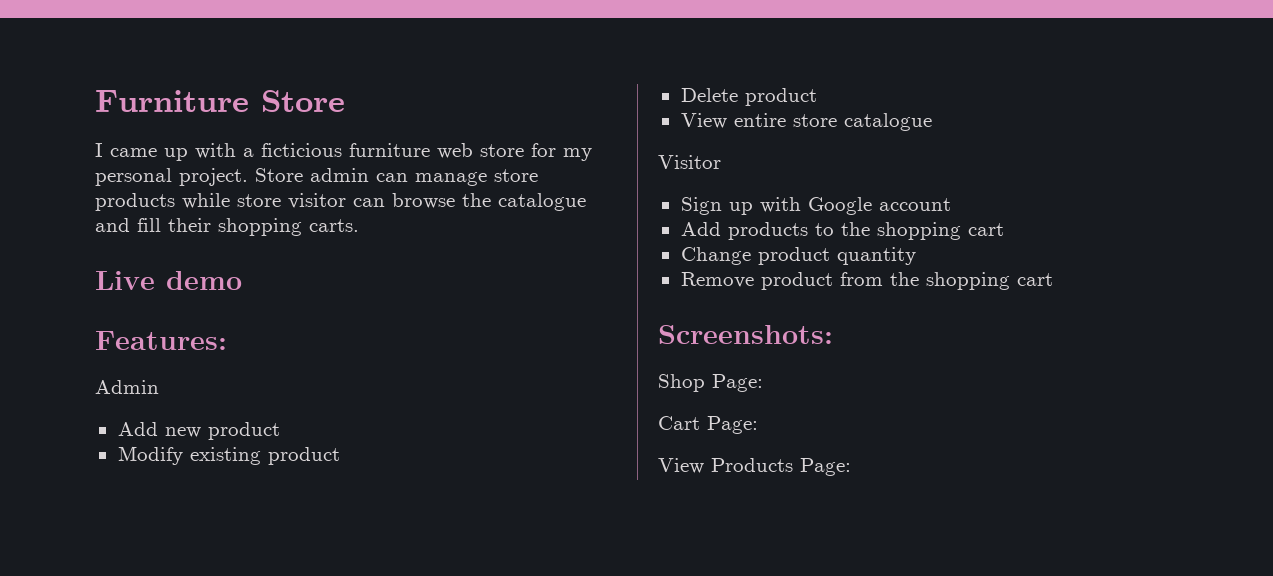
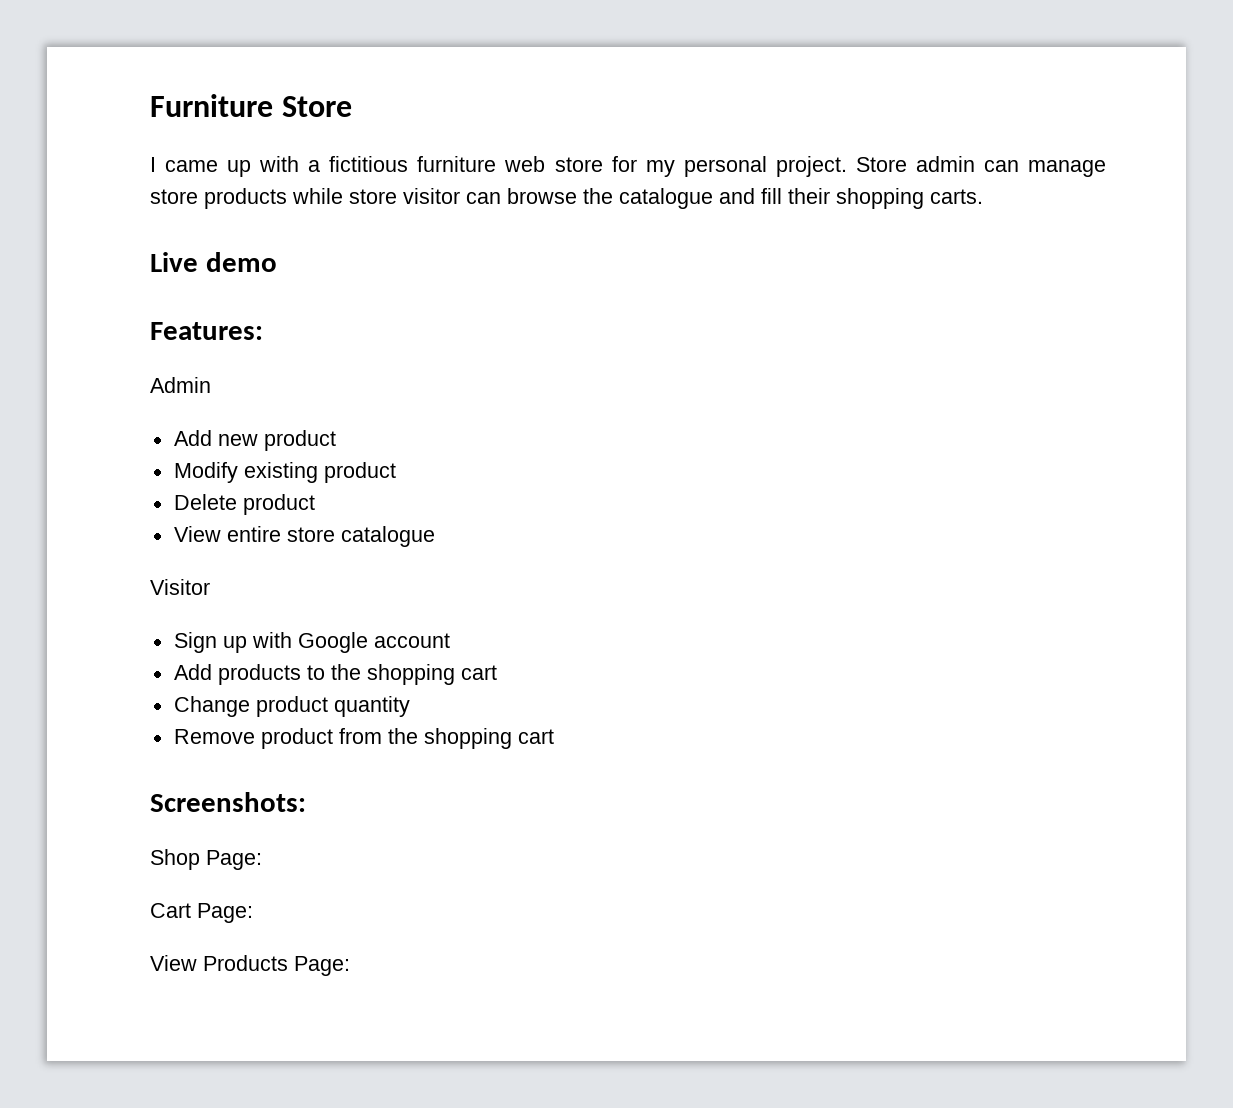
[261,143,342,157] ficticious -> [329,156,409,172] fictitious

